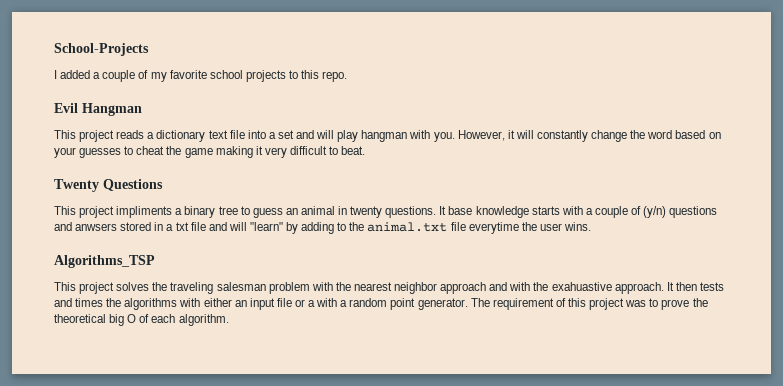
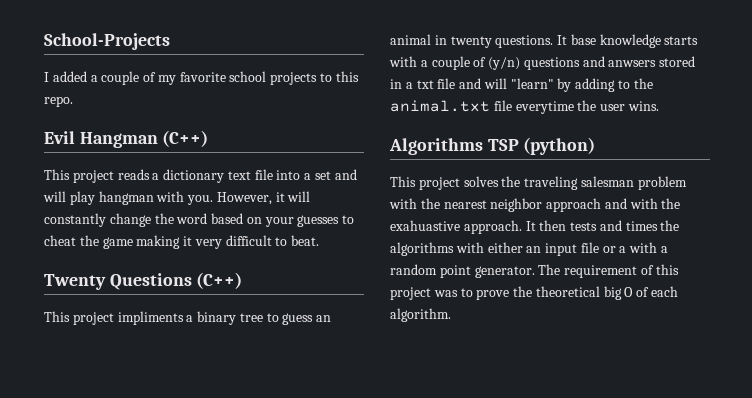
(142, 109) none -> [162,130,209,147] (C++)
(163, 185) none -> [196,272,243,289] (C++)
[54,255,155,268] Algorithms_TSP -> [389,137,596,155] Algorithms TSP (python)

